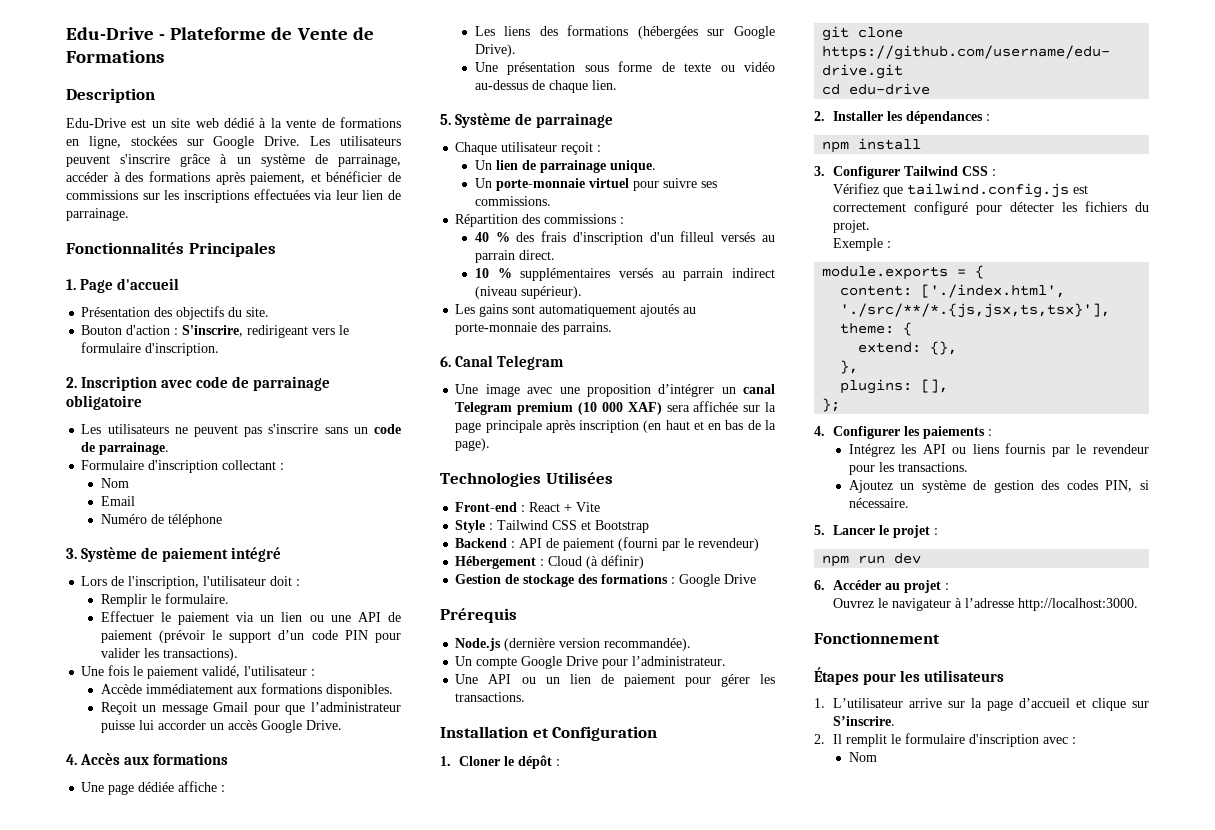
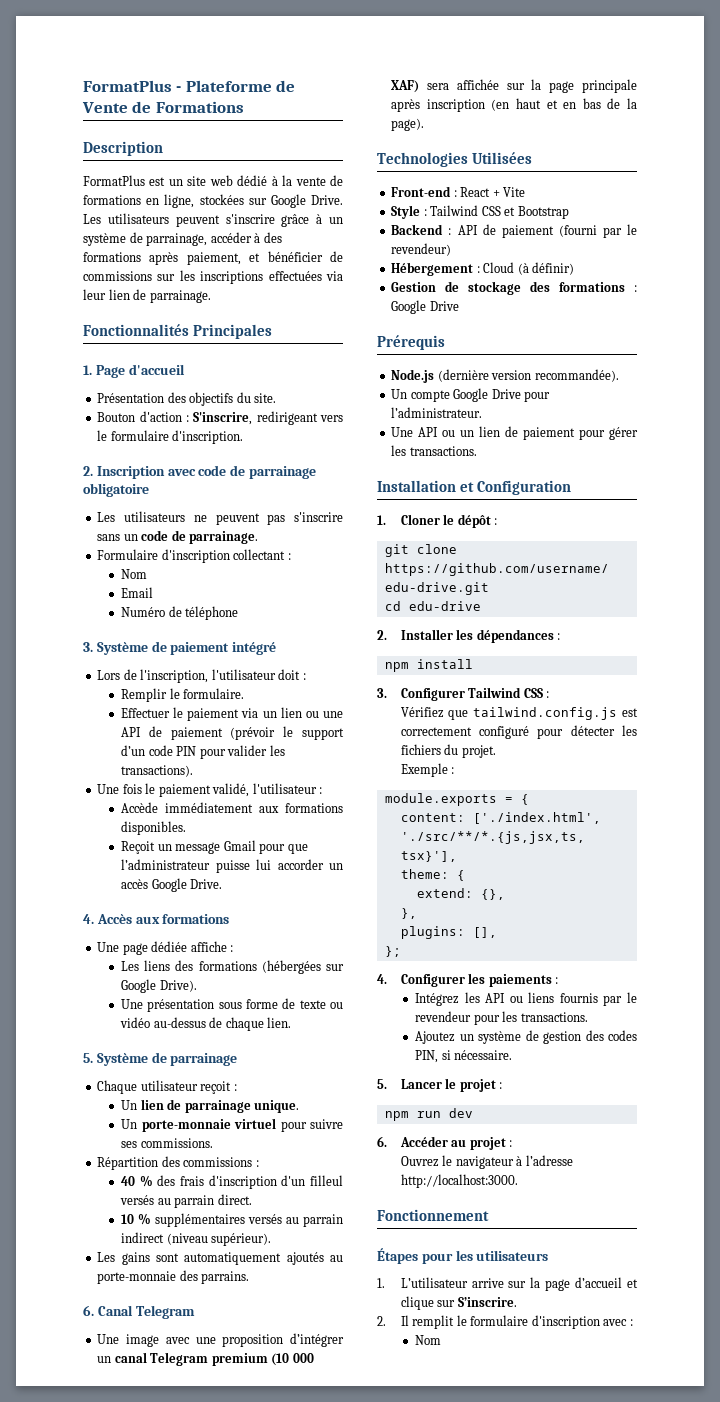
[66,27,154,40] Edu-Drive -> [83,80,172,92] FormatPlus
[66,118,126,128] Edu-Drive -> [83,175,145,186] FormatPlus

